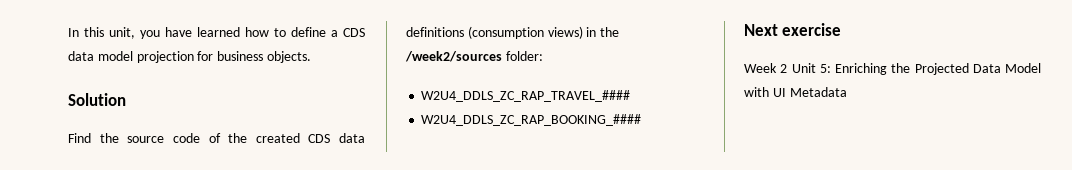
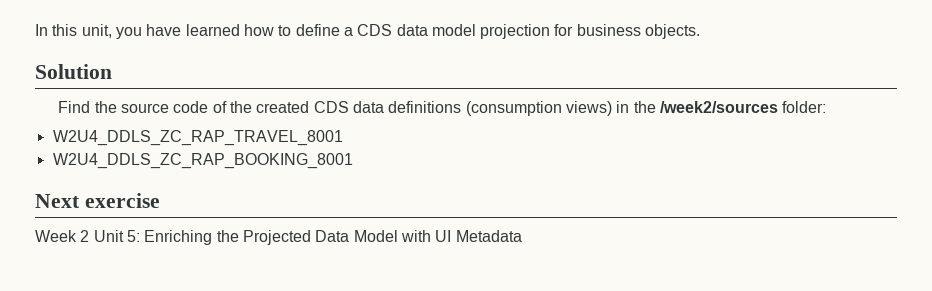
[421,90,631,102] [421,114,642,126] W2U4_DDLS_ZC_RAP_TRAVEL_#### // W2U4_DDLS_ZC_RAP_BOOKING_#### -> [52,130,343,146] [52,153,353,169] W2U4_DDLS_ZC_RAP_TRAVEL_8001 // W2U4_DDLS_ZC_RAP_BOOKING_8001

